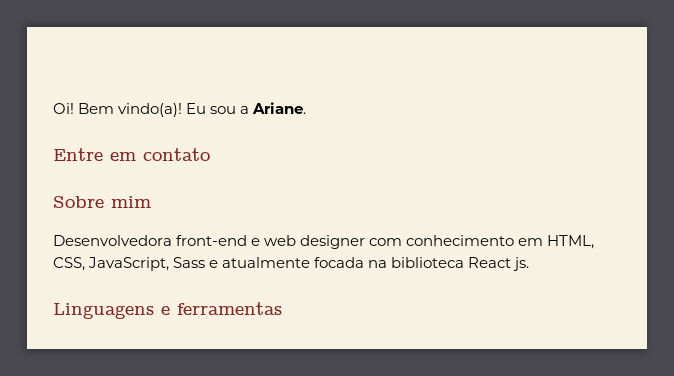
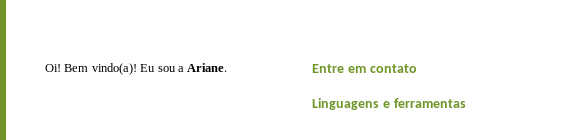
[53,196,151,208] [53,235,595,249] [53,257,530,271] // Sobre mim // Desenvolvedora front-end e web designer com conhecimento em HTML, CSS, JavaScript, Sass e atualmente focada na biblioteca React js. -> (417, 68) none

